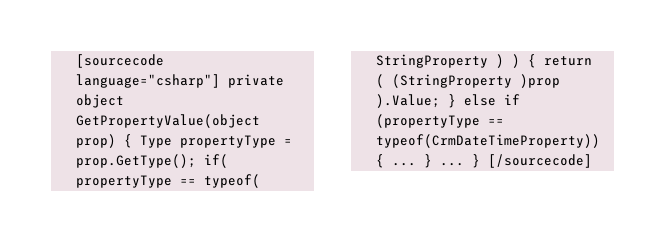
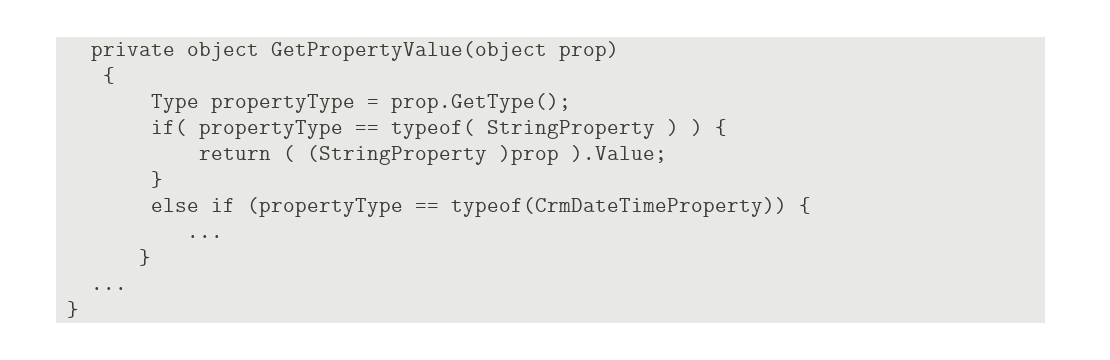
[75,54,164,68] [75,74,220,88] [sourcecode language="csharp"] -> (90, 51) none
[123,134,132,148] { -> [102,67,115,84] // { //
(196, 161) none -> (571, 103) //
(536, 61) none -> (727, 127) //
[447,94,456,108] } -> [150,171,163,188] // } //
[391,154,592,168] ... } ... } [/sourcecode] -> [186,235,223,238] [138,249,151,266] [90,287,127,290] [66,301,79,318] // ... // } // ... // }

